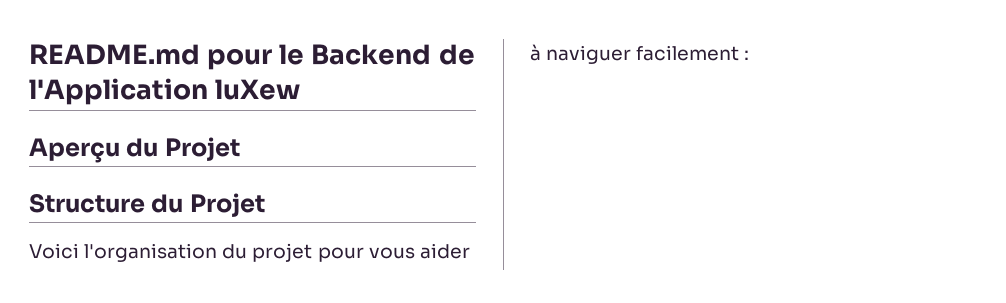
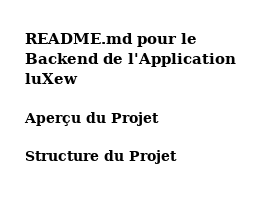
[29,243,470,262] [530,44,750,64] // Voici l'organisation du projet pour vous aider à naviguer facilement : -> (177, 157) none

